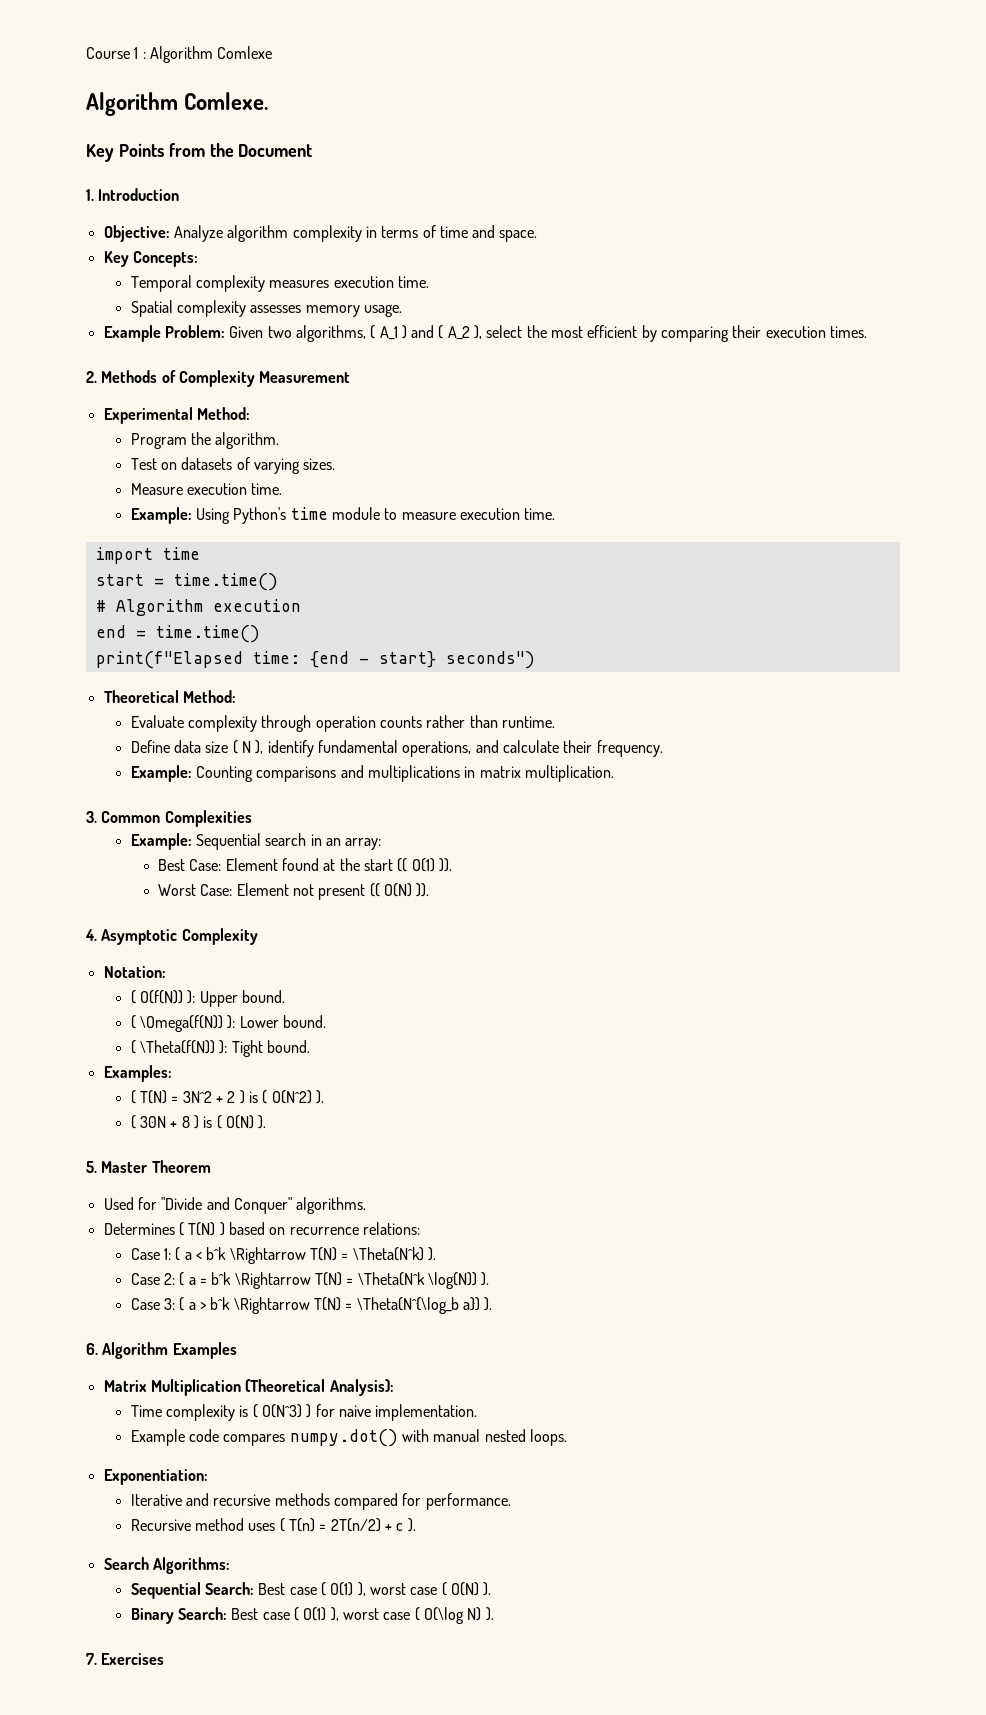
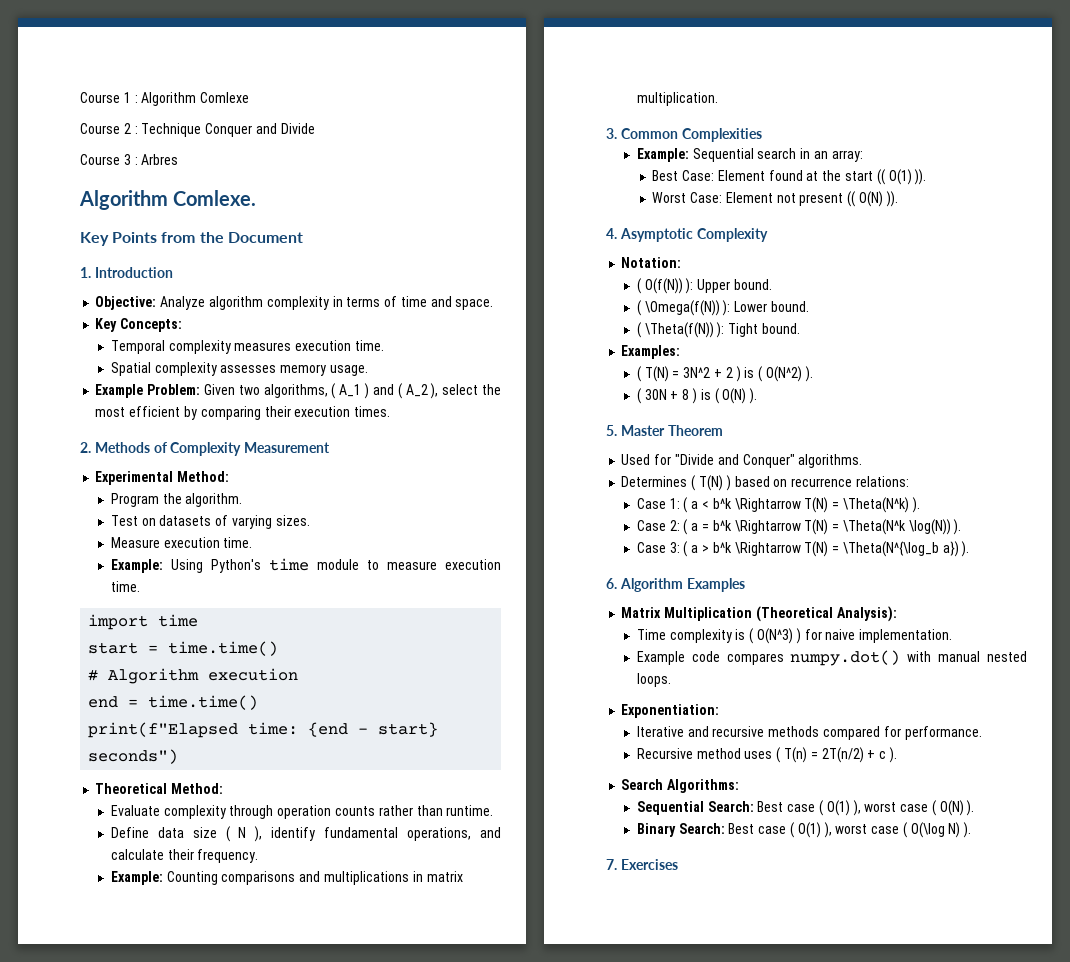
(273, 52) none -> [80,123,315,137] [80,154,179,165] // Course 2 : Technique Conquer and Divide // Course 3 : Arbres

